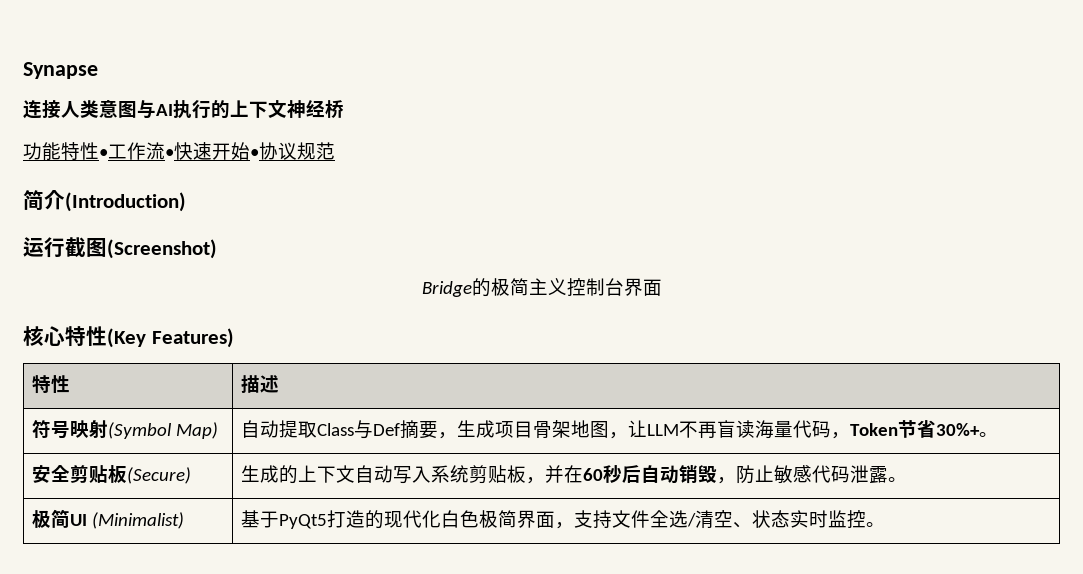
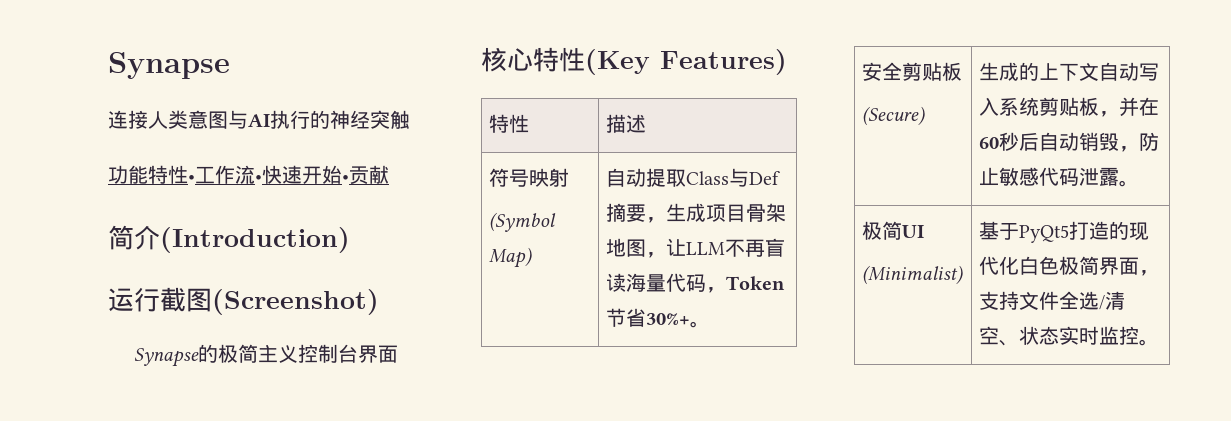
[230,100,344,118] 上下文神经桥 -> [330,110,410,129] 神经突触
[259,142,335,160] 协议规范 -> [349,165,389,185] 贡献
[421,281,472,297] Bridge -> [134,348,199,367] Synapse
(108, 429) none -> (570, 177) //
(127, 474) none -> (963, 71) //
(87, 520) none -> (925, 231) //

